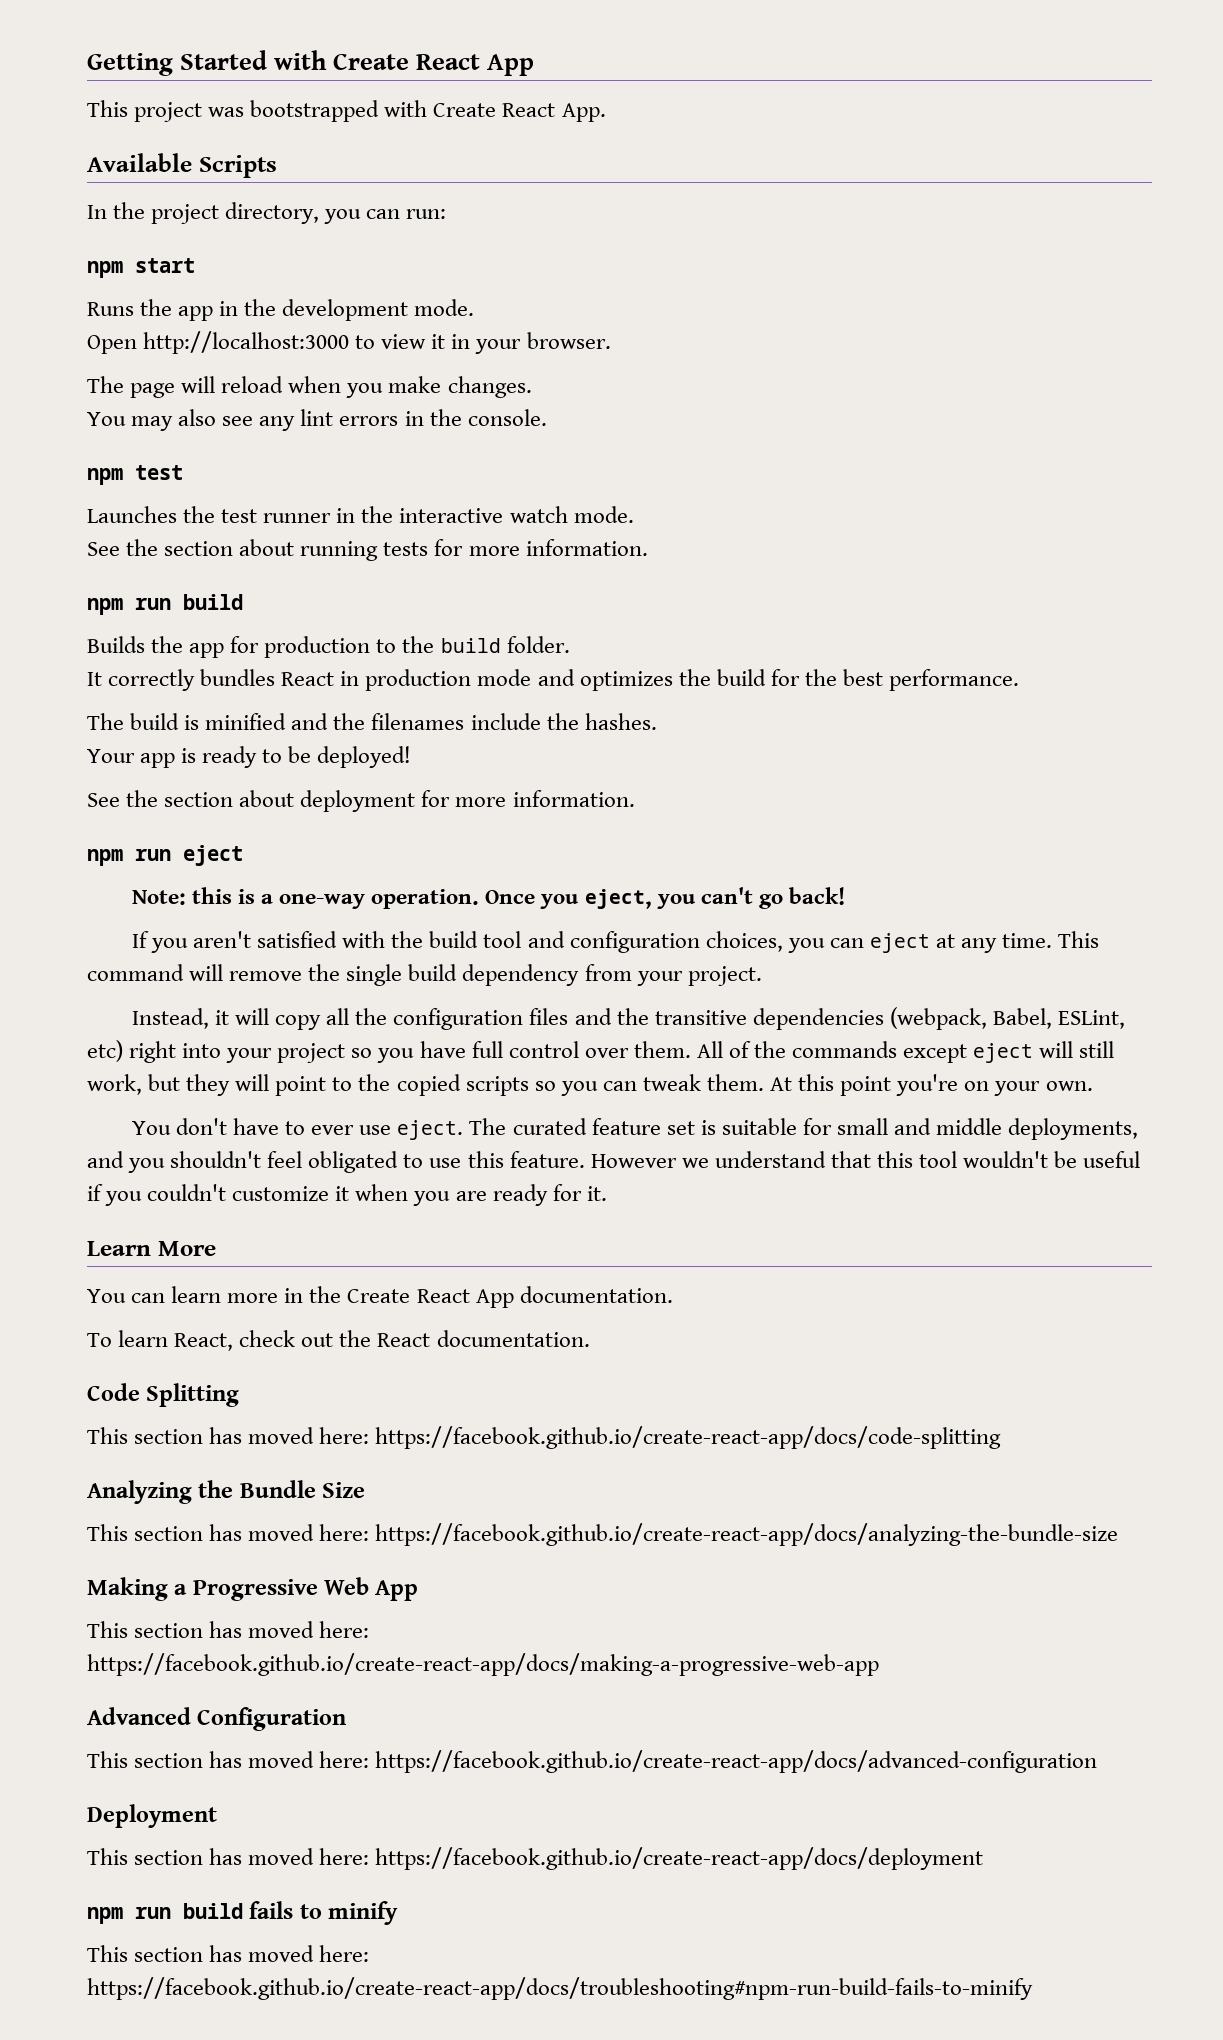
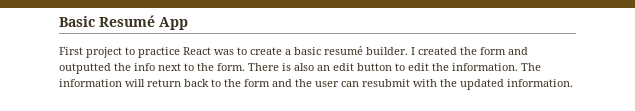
[87,50,535,76] [87,100,606,122] [87,153,277,178] [87,202,447,224] [87,258,195,278] [87,299,475,321] [87,331,611,354] [87,376,532,398] [87,409,547,431] [87,465,183,485] [87,506,634,523] [87,539,648,561] [87,594,243,615] [87,636,570,658] [87,669,1020,691] [87,713,657,730] [87,746,412,768] [87,790,635,812] [87,845,243,866] [131,887,845,909] [131,931,1100,953] [87,964,762,986] [131,1007,1126,1030] [87,1040,1115,1063] [87,1074,1093,1096] [131,1118,1139,1140] [87,1151,1141,1173] [87,1184,607,1206] [87,1241,216,1256] [87,1286,673,1308] [87,1330,590,1351] [87,1383,240,1407] [87,1426,1002,1449] [87,1480,366,1504] [87,1523,1119,1546] [87,1577,419,1601] [87,1621,370,1638] [87,1653,879,1676] [87,1707,347,1731] [87,1750,1098,1773] [87,1804,217,1828] [87,1847,984,1870] [87,1901,399,1925] [87,1945,370,1962] [87,1977,1033,2000] Getting Started with Create React App // This project was bootstrapped with Create React App. // Available Scripts // In the project directory, you can run: // npm start // Runs the app in the development mode. // Open http://localhost:3000 to view it in your browser. // The page will reload when you make changes. // You may also see any lint errors in the console. // npm test // Launches the test runner in the interactive watch mode. // See the section about running tests for more information. // npm run build // Builds the app for production to the build folder. // It correctly bundles React in production mode and optimizes the build for the best performance. // The build is minified and the filenames include the hashes. // Your app is ready to be deployed! // See the section about deployment for more information. // npm run eject // Note: this is a one-way operation. Once you eject, you can't go back! // If you aren't satisfied with the build tool and configuration choices, you can eject at any time. This command will remove the single build dependency from your project. // Instead, it will copy all the configuration files and the transitive dependencies (webpack, Babel, ESLint, etc) right into your project so you have full control over them. All of the commands except eject will still work, but they will point to the copied scripts so you can tweak them. At this point you're on your own. // You don't have to ever use eject. The curated feature set is suitable for small and middle deployments, and you shouldn't feel obligated to use this feature. However we understand that this tool wouldn't be useful if you couldn't customize it when you are ready for it. // Learn More // You can learn more in the Create React App documentation. // To learn React, check out the React documentation. // Code Splitting // This section has moved here: https://facebook.github.io/create-react-app/docs/code-splitting // Analyzing the Bundle Size // This section has moved here: https://facebook.github.io/create-react-app/docs/analyzing-the-bundle-size // Making a Progressive Web App // This section has moved here: https://facebook.github.io/create-react-app/docs/making-a-progressive-web-app // Advanced Configuration // This section has moved here: https://facebook.github.io/create-react-app/docs/advanced-configuration // Deployment // This section has moved here: https://facebook.github.io/create-react-app/docs/deployment // npm run build fails to minify // This section has moved here: https://facebook.github.io/create-react-app/docs/troubleshooting#npm-run-build-fails-to-minify -> [59,15,188,30] [59,46,528,58] [59,63,541,74] [59,79,573,90] Basic Resumé App // First project to practice React was to create a basic resumé builder. I created the form and outputted the info next to the form. There is also an edit button to edit the information. The information will return back to the form and the user can resubmit with the updated information.

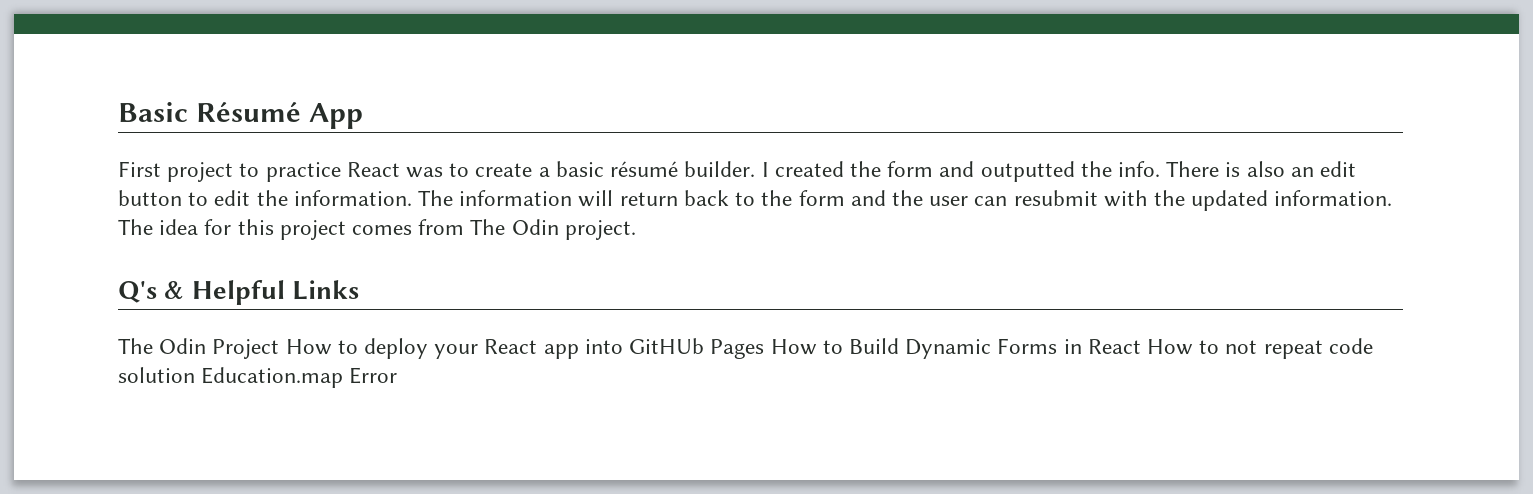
[99,15,155,27] Resumé -> [195,102,301,122] Résumé
[324,46,363,55] resumé -> [610,161,679,177] résumé
[134,63,245,71] info next to the form. -> [1117,161,1160,177] info.
(573, 83) none -> [118,219,636,240] [118,280,359,305] [118,338,1373,359] [118,367,398,388] The idea for this project comes from The Odin project. // Q's & Helpful Links // The Odin Project How to deploy your React app into GitHUb Pages How to Build Dynamic Forms in React How to not repeat code solution Education.map Error

